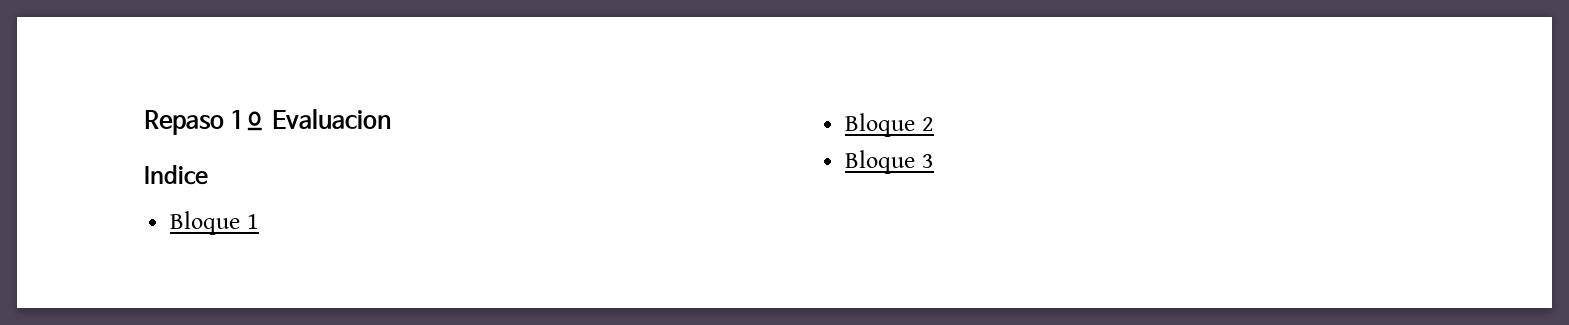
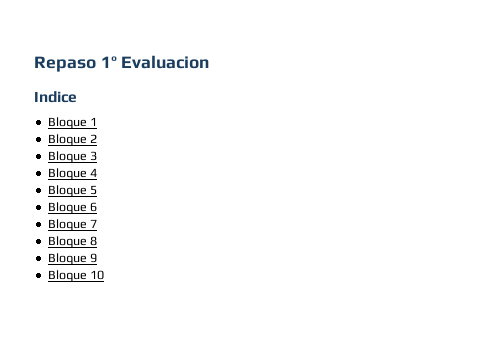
(934, 161) none -> [47,168,98,180] [47,185,98,197] [47,202,98,214] [47,219,98,231] [47,236,98,248] [47,253,98,265] [47,270,105,282] // Bloque 4 // Bloque 5 // Bloque 6 // Bloque 7 // Bloque 8 // Bloque 9 // Bloque 10

